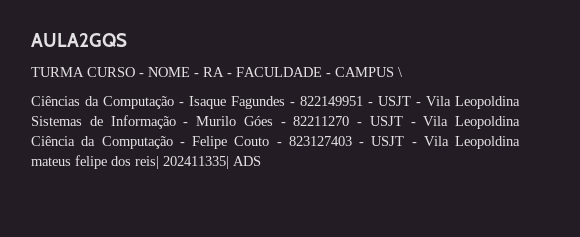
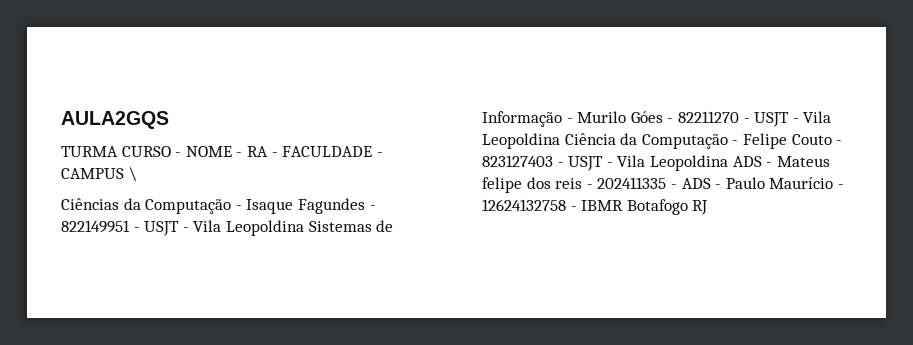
[31,155,261,169] mateus felipe dos reis| 202411335| ADS -> [732,156,830,167] [482,177,844,193] [482,199,708,215] ADS - Mateus felipe dos reis - 202411335 - ADS - Paulo Maurício - 12624132758 - IBMR Botafogo RJ

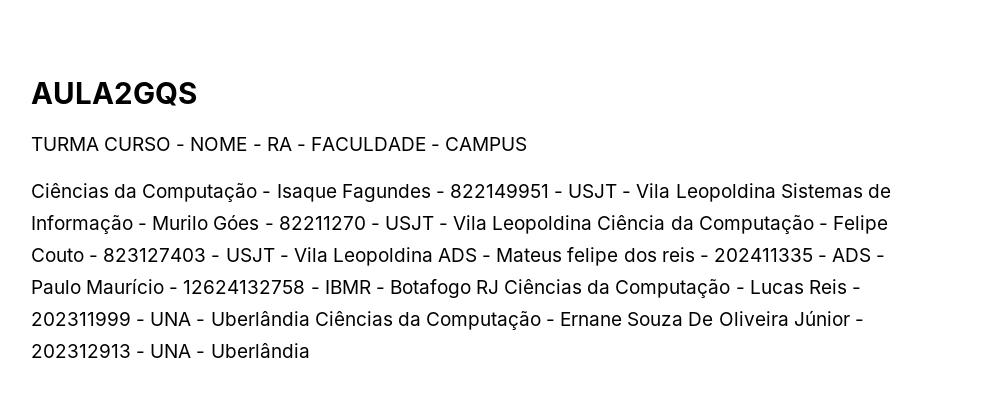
[128,167,137,182] \ -> (528, 144) none
(624, 205) none -> [375,287,385,294] -
(708, 207) none -> [504,279,861,298] [31,310,864,330] [31,343,310,358] Ciências da Computação - Lucas Reis - 202311999 - UNA - Uberlândia Ciências da Computação - Ernane Souza De Oliveira Júnior - 202312913 - UNA - Uberlândia

